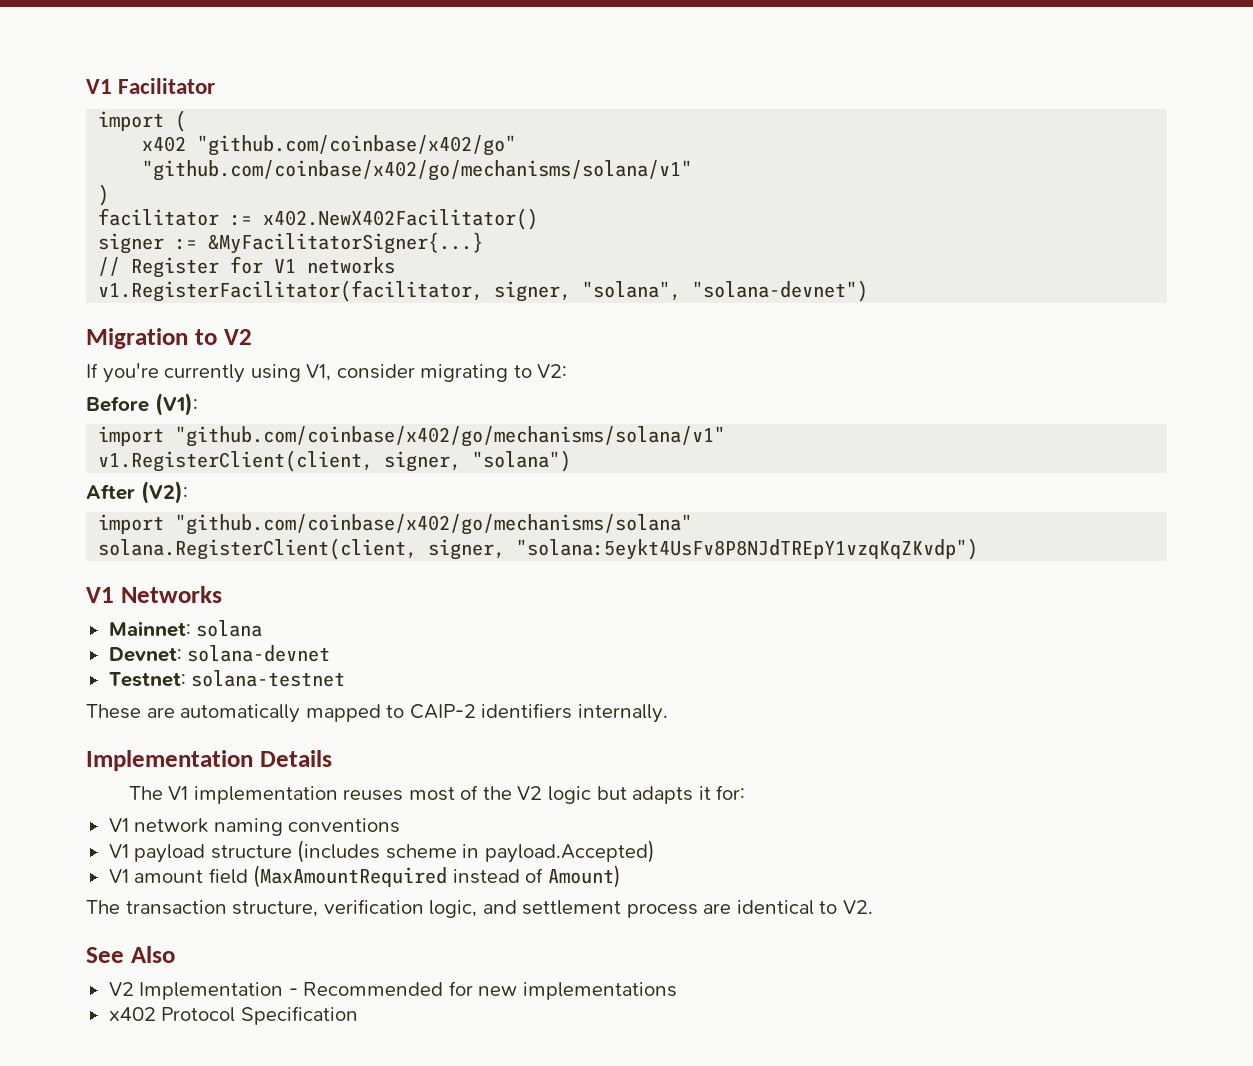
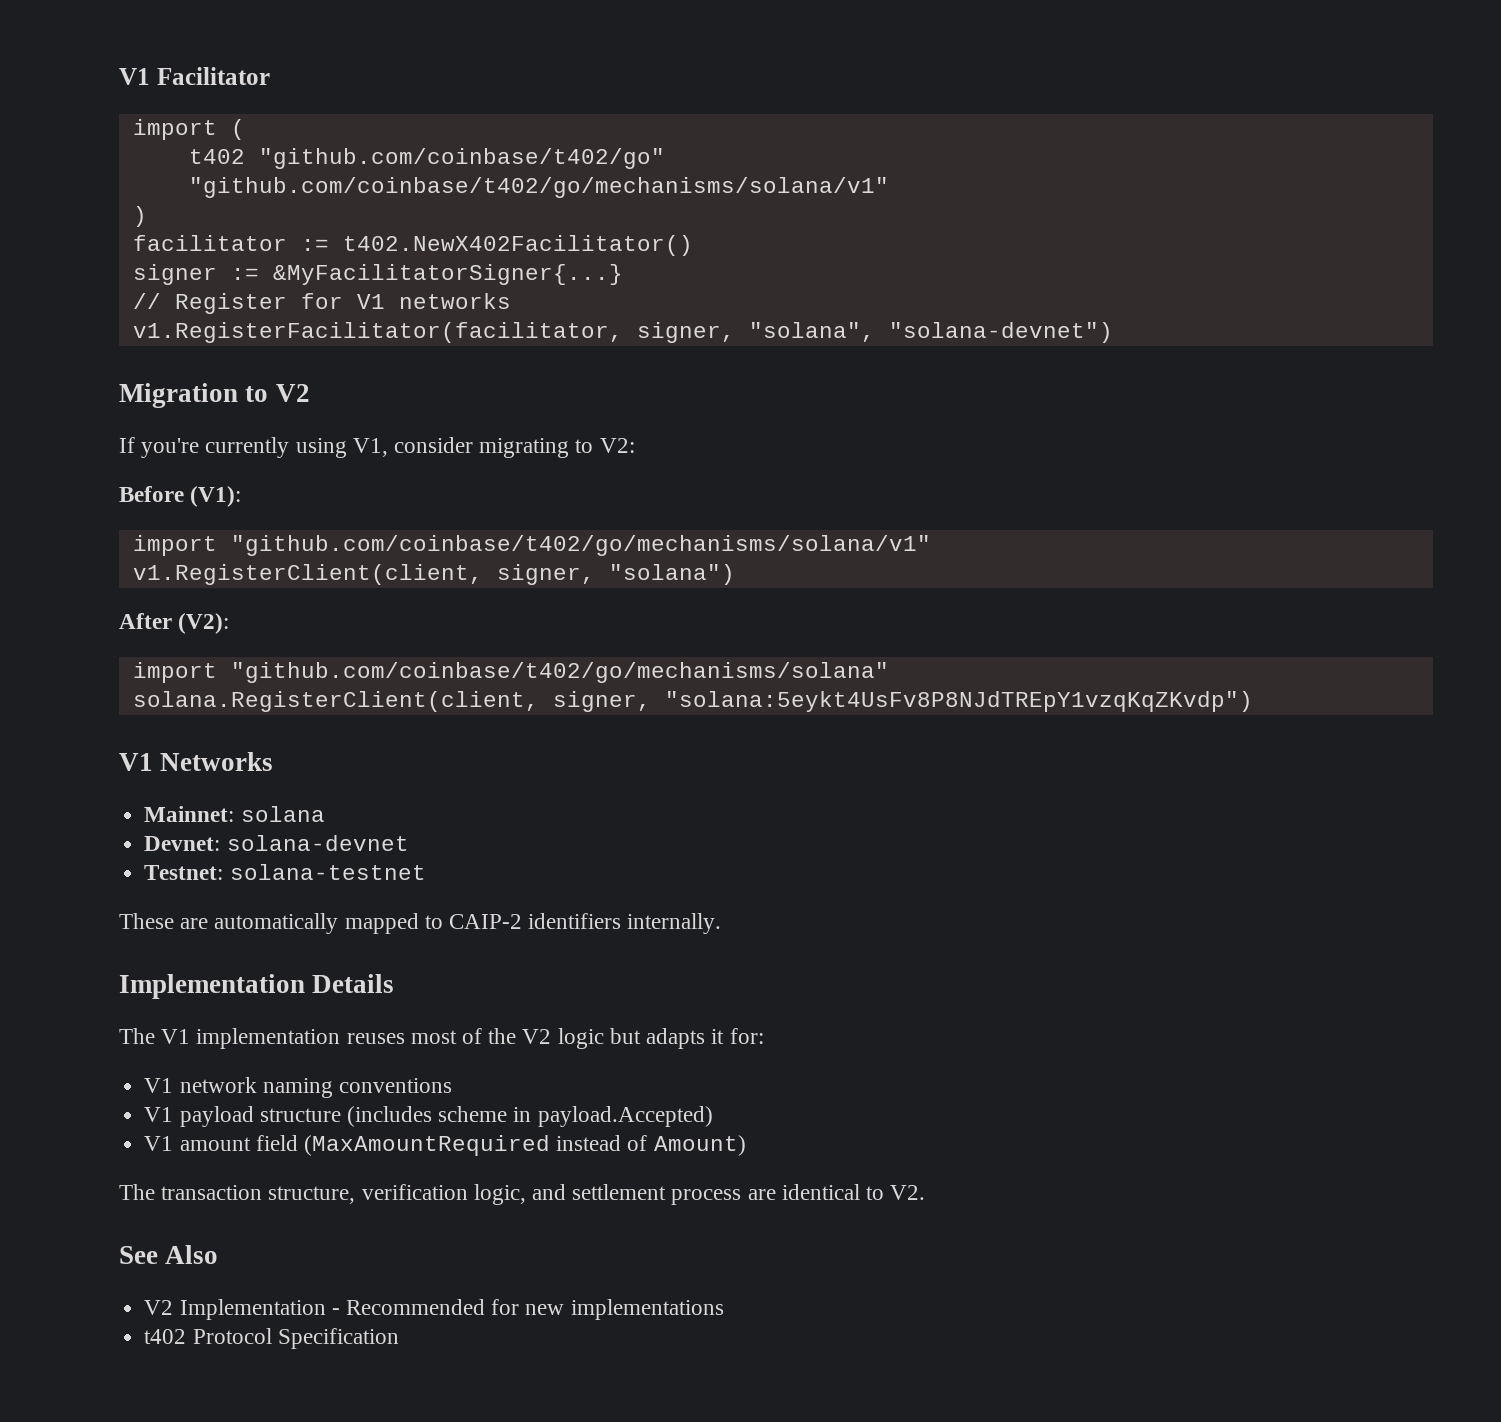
[142,135,517,156] [142,160,693,181] x402 "github.com/coinbase/x402/go" // "github.com/coinbase/x402/go/mechanisms/solana/v1" -> [188,148,665,169] [188,177,889,198] t402 "github.com/coinbase/t402/go" // "github.com/coinbase/t402/go/mechanisms/solana/v1"
[263,208,539,230] x402.NewX402Facilitator() -> [342,235,693,256] t402.NewX402Facilitator()
[175,426,726,447] "github.com/coinbase/x402/go/mechanisms/solana/v1" -> [230,535,931,556] "github.com/coinbase/t402/go/mechanisms/solana/v1"
[175,514,693,535] "github.com/coinbase/x402/go/mechanisms/solana" -> [230,662,889,683] "github.com/coinbase/t402/go/mechanisms/solana"
[108,1007,156,1021] x402 -> [144,1329,187,1344] t402

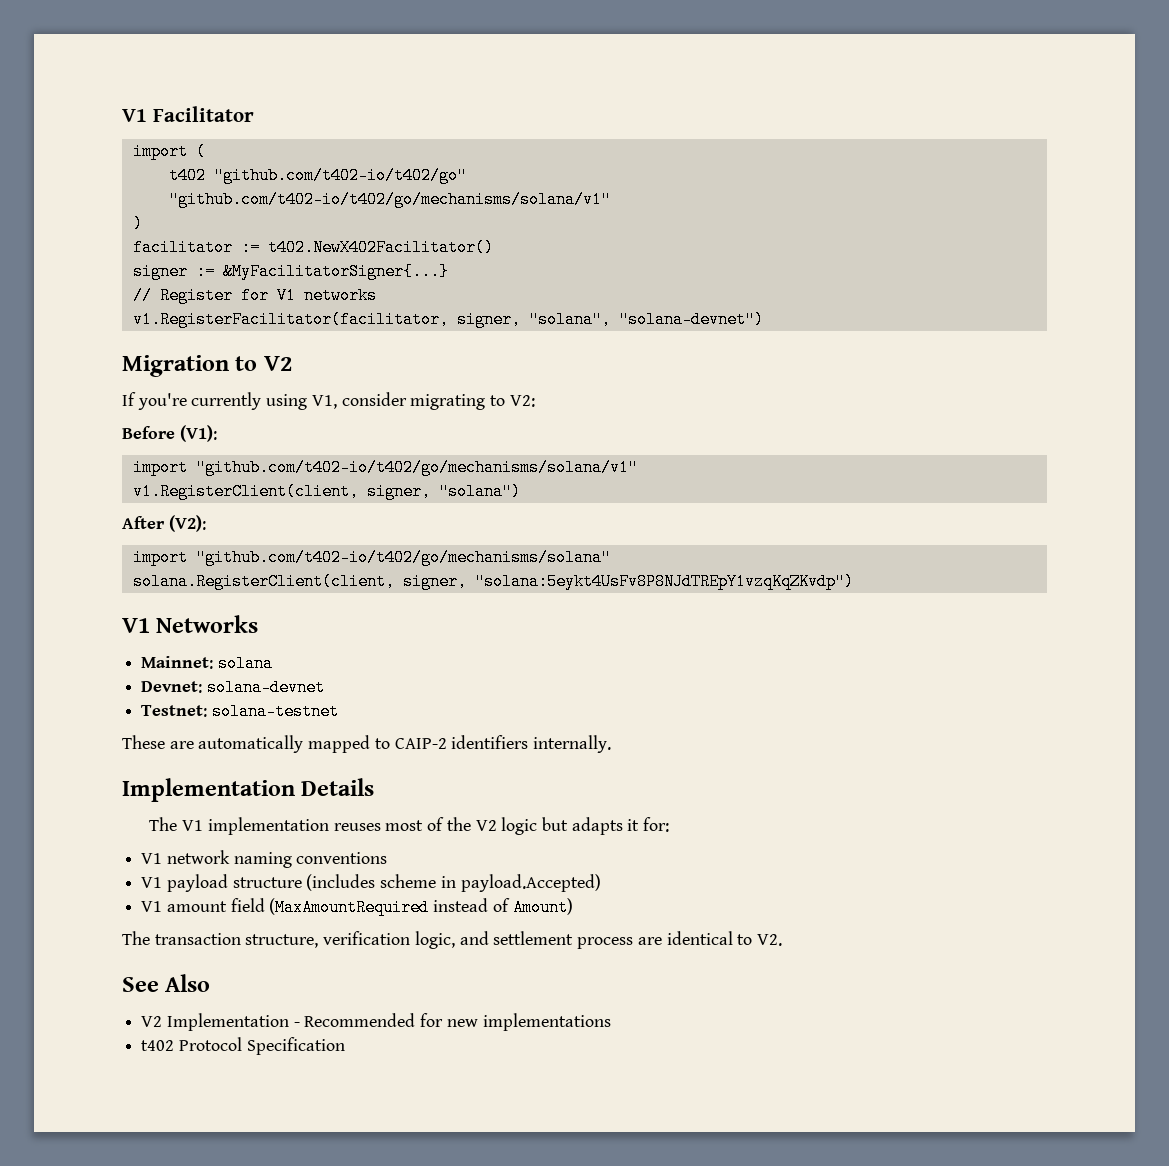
[258,148,665,169] [188,177,889,198] "github.com/coinbase/t402/go" // "github.com/coinbase/t402/go/mechanisms/solana/v1" -> [213,167,467,184] [168,191,611,208] "github.com/t402-io/t402/go" // "github.com/t402-io/t402/go/mechanisms/solana/v1"
[230,535,931,556] "github.com/coinbase/t402/go/mechanisms/solana/v1" -> [195,459,638,476] "github.com/t402-io/t402/go/mechanisms/solana/v1"
[230,662,889,683] "github.com/coinbase/t402/go/mechanisms/solana" -> [195,549,611,566] "github.com/t402-io/t402/go/mechanisms/solana"

